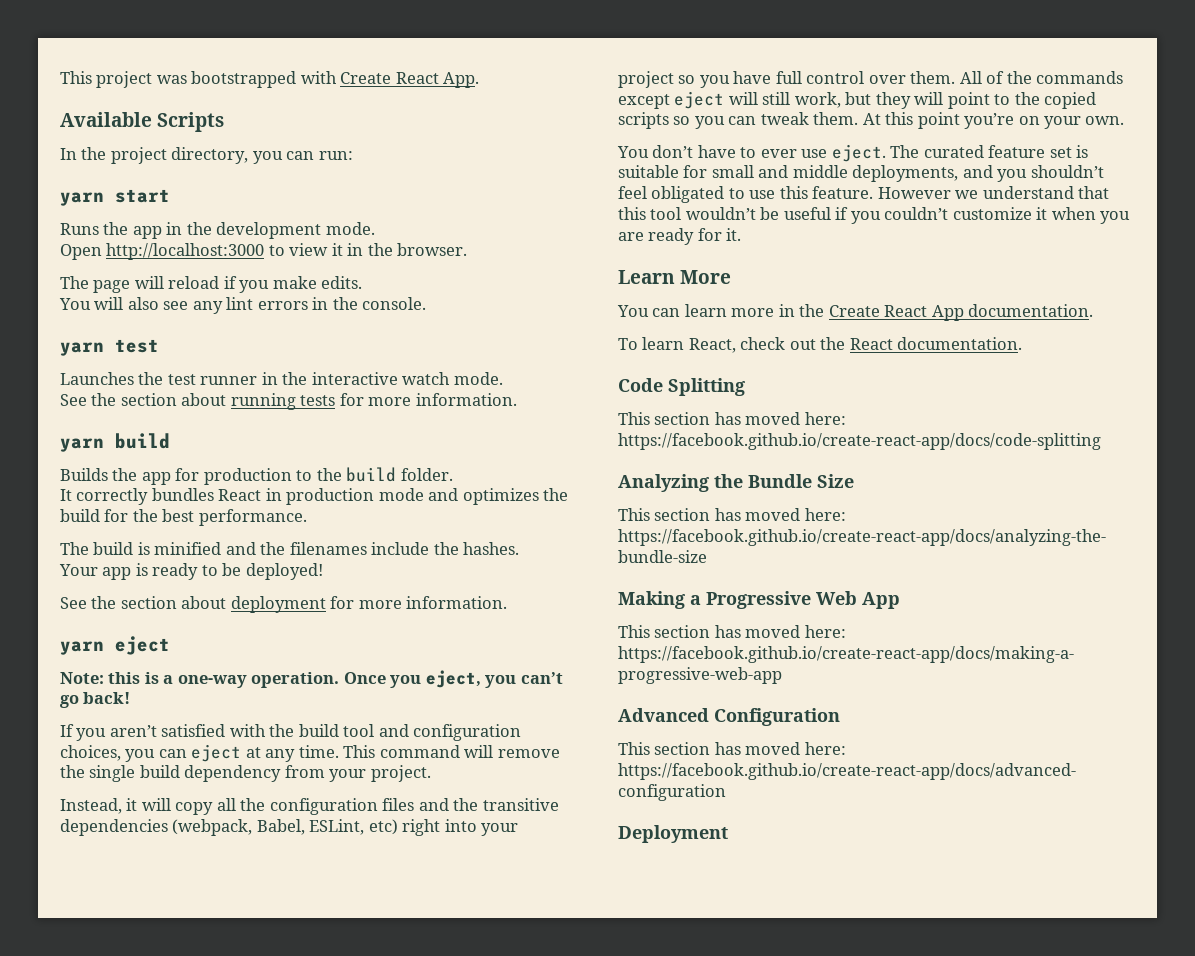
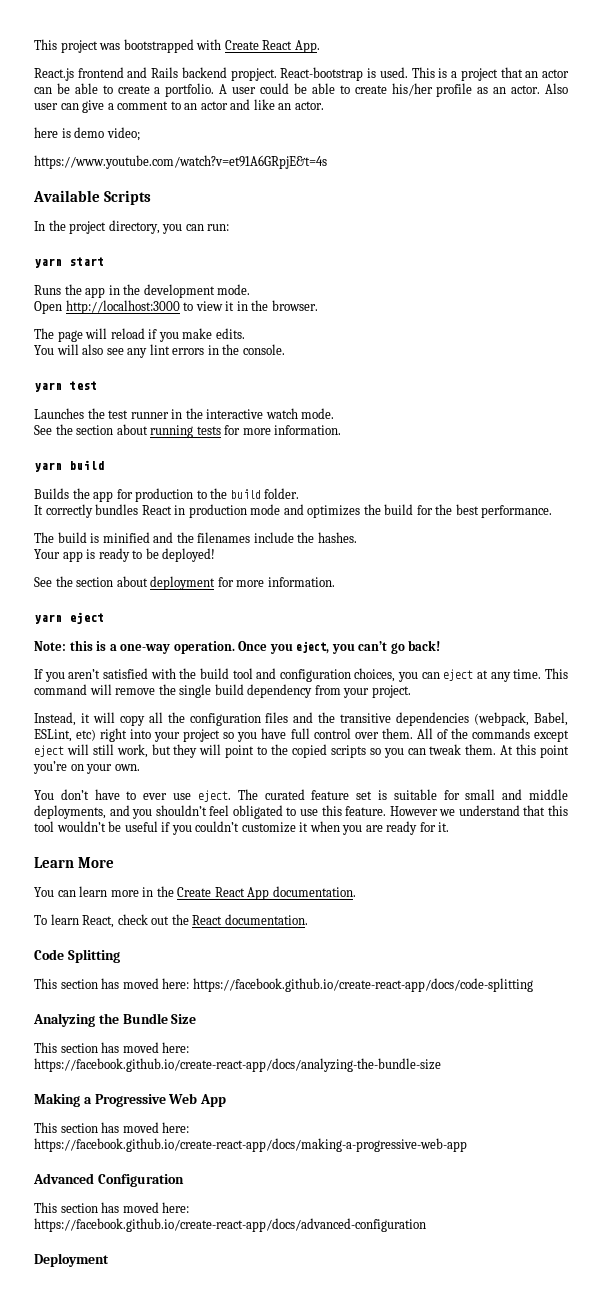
(480, 80) none -> [34,67,570,81] [34,83,568,97] [34,99,324,113] [34,127,140,141] [34,155,327,169] // React.js frontend and Rails backend propject. React-bootstrap is used. This is a project that an actor can be able to create a portfolio. A user could be able to create his/her profile as an actor. Also user can give a comment to an actor and like an actor. // here is demo video; // https://www.youtube.com/watch?v=et91A6GRpjE&t=4s

